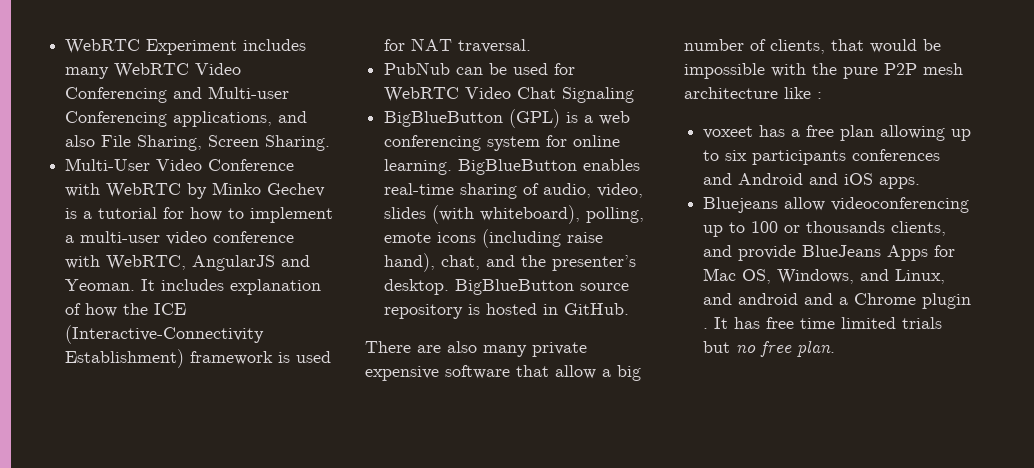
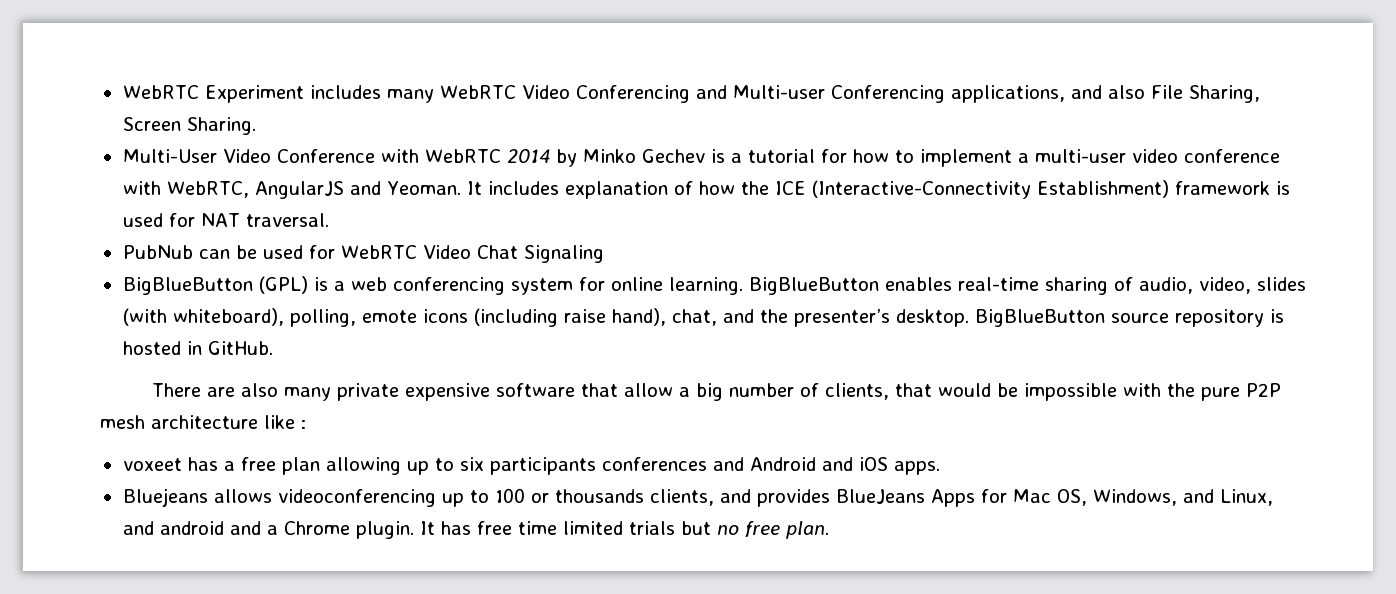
(182, 190) none -> [506,149,550,163] 2014
[784,197,826,211] allow -> [213,489,272,503] allows
[738,245,797,261] provide -> [756,489,830,507] provides
[922,293,972,309] [703,328,709,329] plugin . -> [355,521,414,539] plugin.

